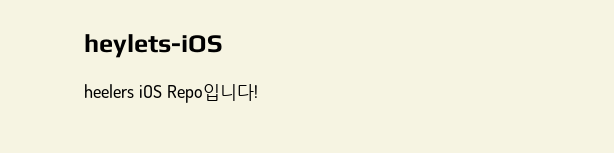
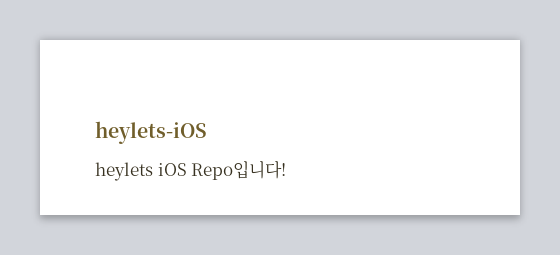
[84,84,134,98] heelers -> [95,162,153,181] heylets

